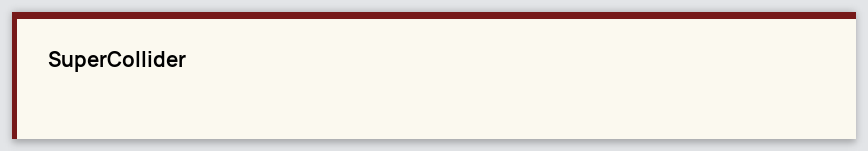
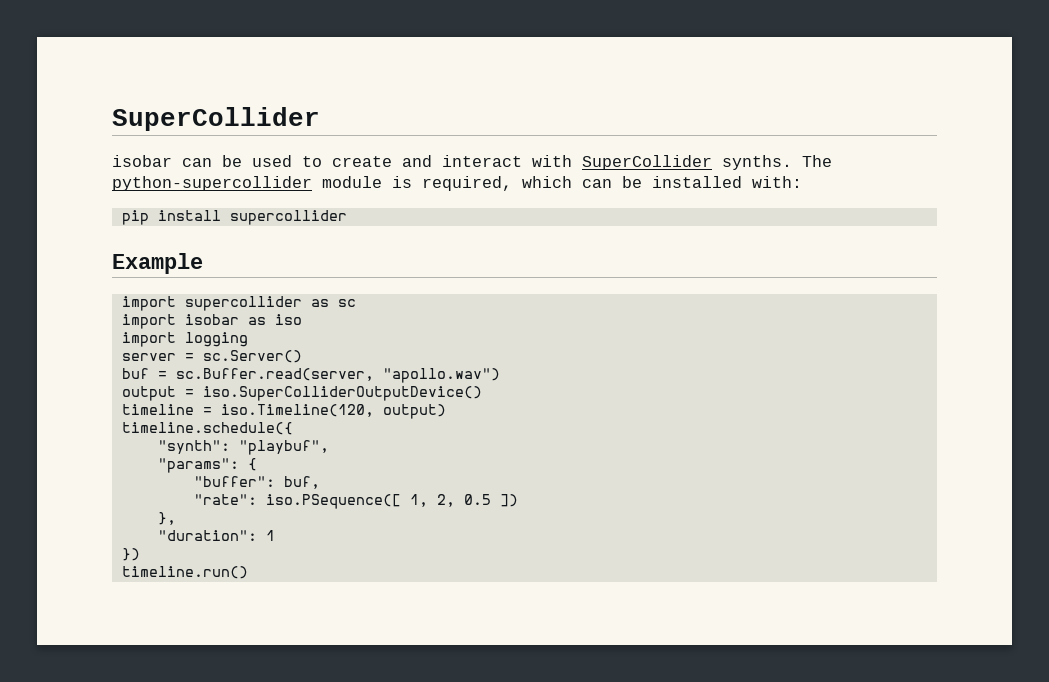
[48,51,186,72] SuperCollider -> [112,107,320,131] [112,155,832,170] [112,176,802,191] [121,210,347,225] [112,253,203,274] [121,296,356,311] [121,314,302,329] [121,332,248,347] [121,350,302,363] [121,368,500,383] [121,386,482,401] [121,404,446,419] [121,422,293,435] [157,440,329,455] [157,458,257,473] [193,476,320,489] [193,494,518,509] [157,512,176,525] [157,530,275,541] [121,548,140,561] [121,566,248,579] SuperCollider // isobar can be used to create and interact with SuperCollider synths. The python-supercollider module is required, which can be installed with: // pip install supercollider // Example // import supercollider as sc // import isobar as iso // import logging // server = sc.Server() // buf = sc.Buffer.read(server, "apollo.wav") // output = iso.SuperColliderOutputDevice() // timeline = iso.Timeline(120, output) // timeline.schedule({ // "synth": "playbuf", // "params": { // "buffer": buf, // "rate": iso.PSequence([ 1, 2, 0.5 ]) // }, // "duration": 1 // }) // timeline.run()

